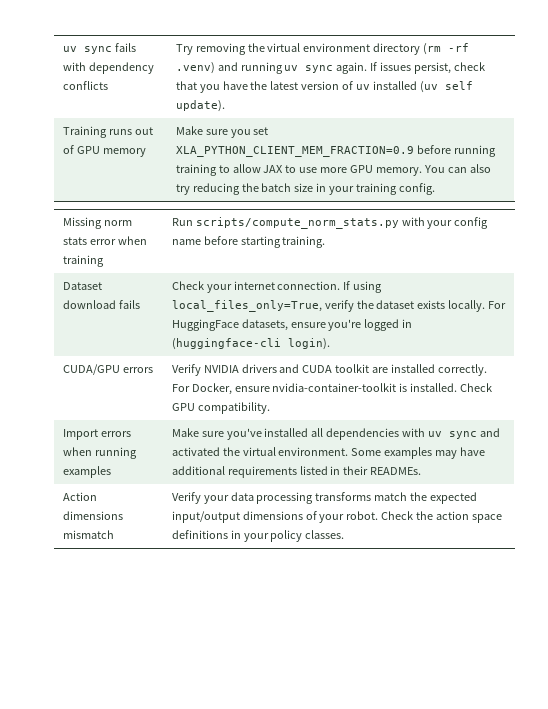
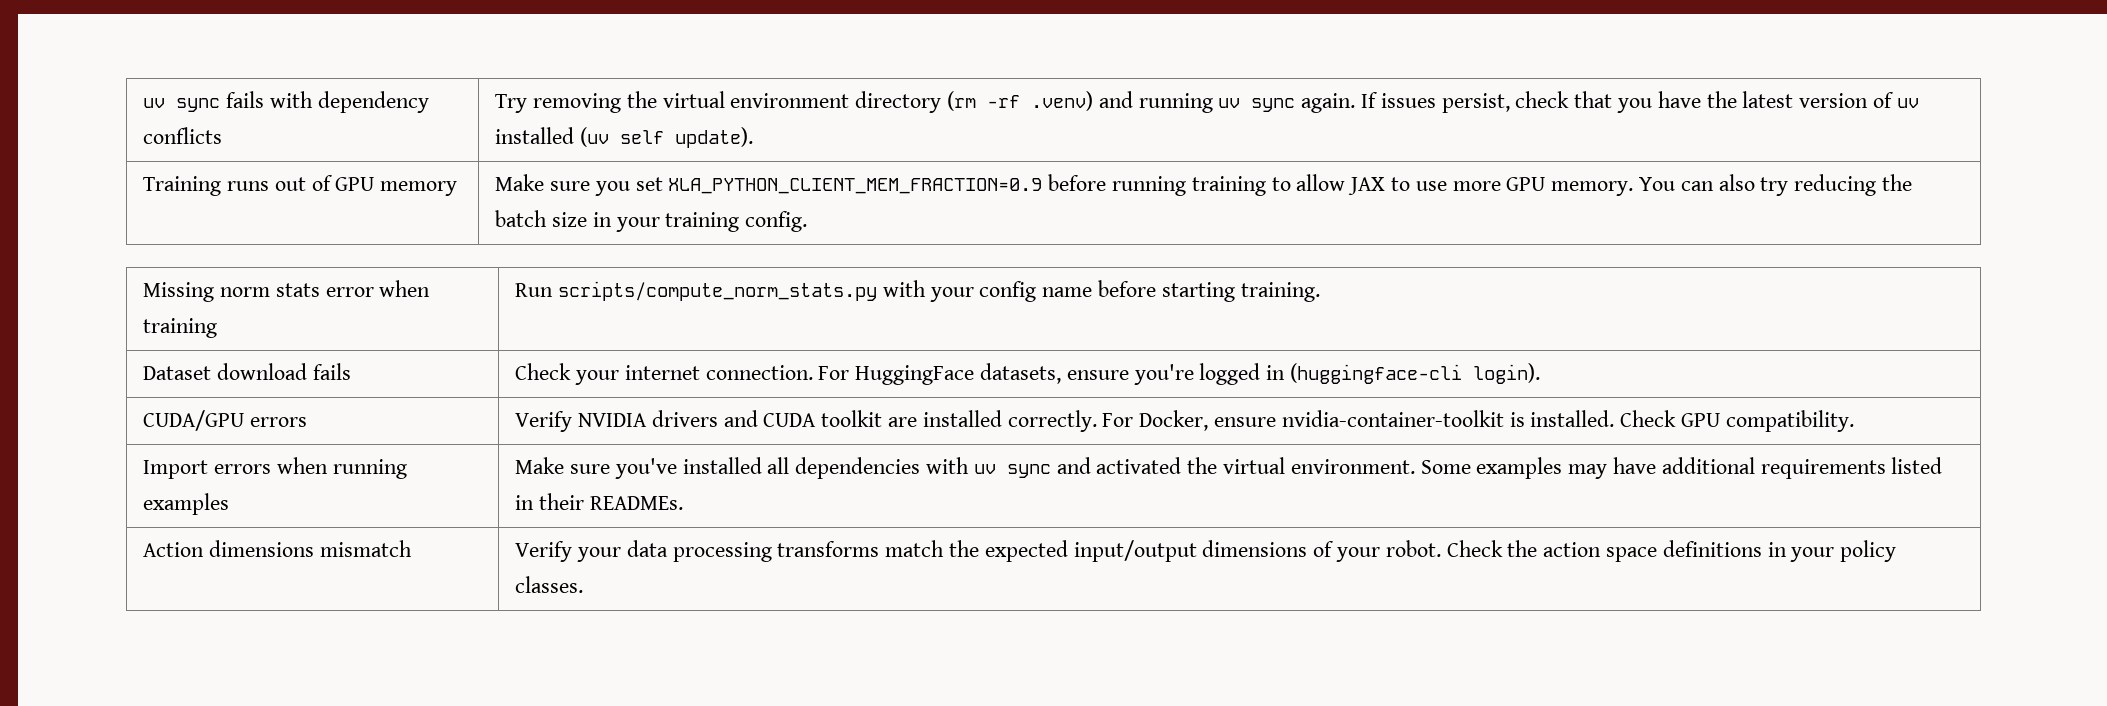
[343,281,383,293] [171,300,486,312] If using local_files_only=True, verify the dataset exists locally. -> (813, 372) none

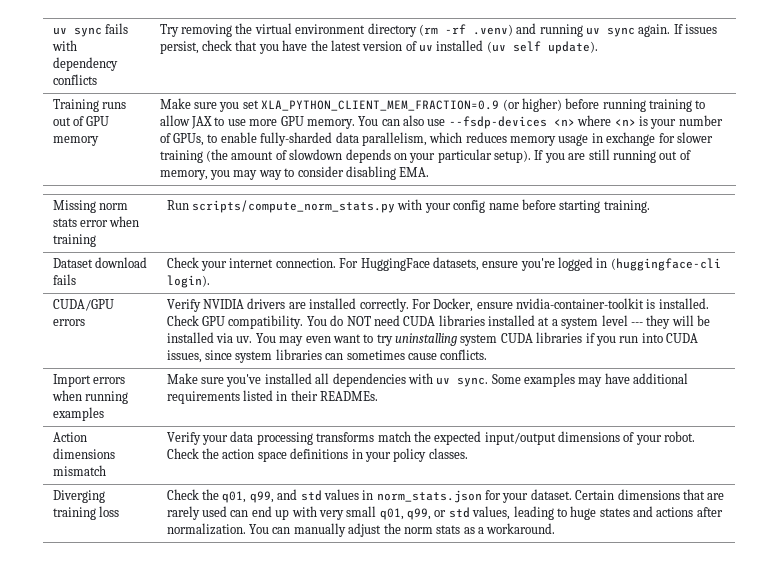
(1043, 186) none -> [502,98,562,112] (or higher)
[1760,174,1912,196] [495,210,808,232] try reducing the batch size in your training config. -> [427,115,723,129] [159,132,713,146] [159,149,691,163] [159,166,430,180] use --fsdp-devices <n> where <n> is your number of GPUs, to enable fully-sharded data parallelism, which reduces memory usage in exchange for slower training (the amount of slowdown depends on your particular setup). If you are still running out of memory, you may way to consider disabling EMA.
[723,410,883,427] and CUDA toolkit -> (286, 303) none
(1854, 421) none -> [306,315,711,329] [166,332,699,346] [166,349,488,363] You do NOT need CUDA libraries installed at a system level --- they will be installed via uv. You may even want to try uninstalling system CUDA libraries if you run into CUDA issues, since system libraries can sometimes cause conflicts.
[1006,457,1415,478] sync and activated the virtual environment. -> [457,377,489,387] sync.
(584, 584) none -> [52,490,105,503] [52,506,120,520] [166,489,725,503] [166,506,723,520] [166,523,556,537] // Diverging training loss | Check the q01, q99, and std values in norm_stats.json for your dataset. Certain dimensions that are rarely used can end up with very small q01, q99, or std values, leading to huge states and actions after normalization. You can manually adjust the norm stats as a workaround.

